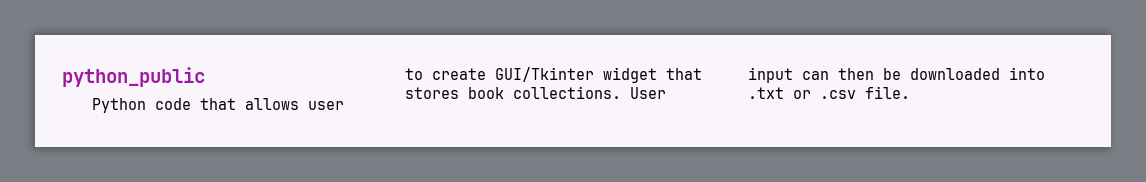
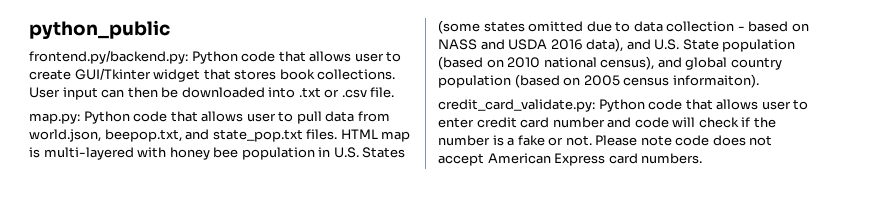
(205, 77) none -> [29,50,188,64] frontend.py/backend.py:
(910, 92) none -> [29,111,390,124] [29,129,411,142] [29,147,406,160] [438,20,809,34] [438,38,796,52] [438,56,782,70] [438,74,759,88] [438,99,809,112] [438,117,776,128] [438,135,773,146] [438,153,703,166] // map.py: Python code that allows user to pull data from world.json, beepop.txt, and state_pop.txt files. HTML map is multi-layered with honey bee population in U.S. States (some states omitted due to data collection - based on NASS and USDA 2016 data), and U.S. State population (based on 2010 national census), and global country population (based on 2005 census informaiton). // credit_card_validate.py: Python code that allows user to enter credit card number and code will check if the number is a fake or not. Please note code does not accept American Express card numbers.

